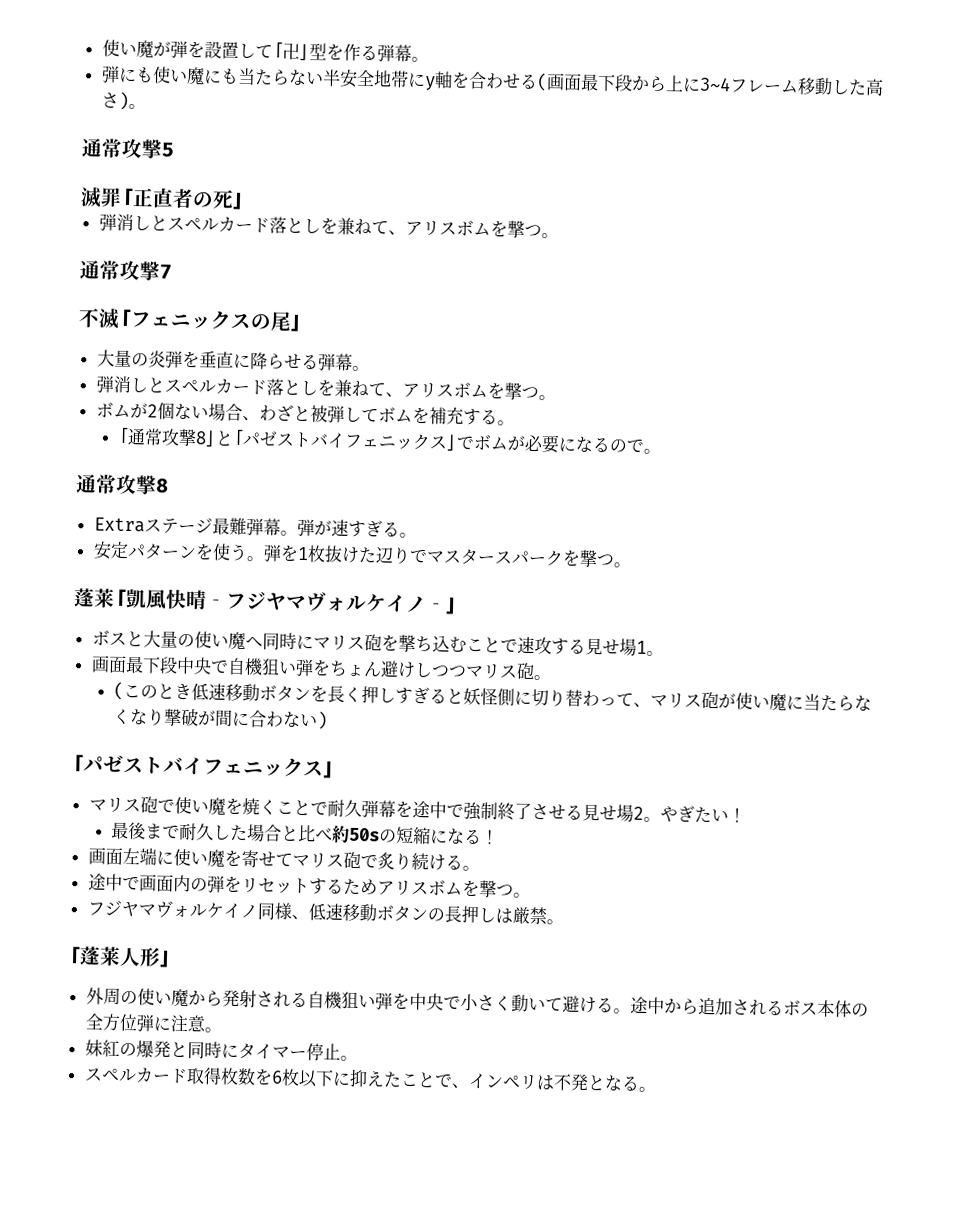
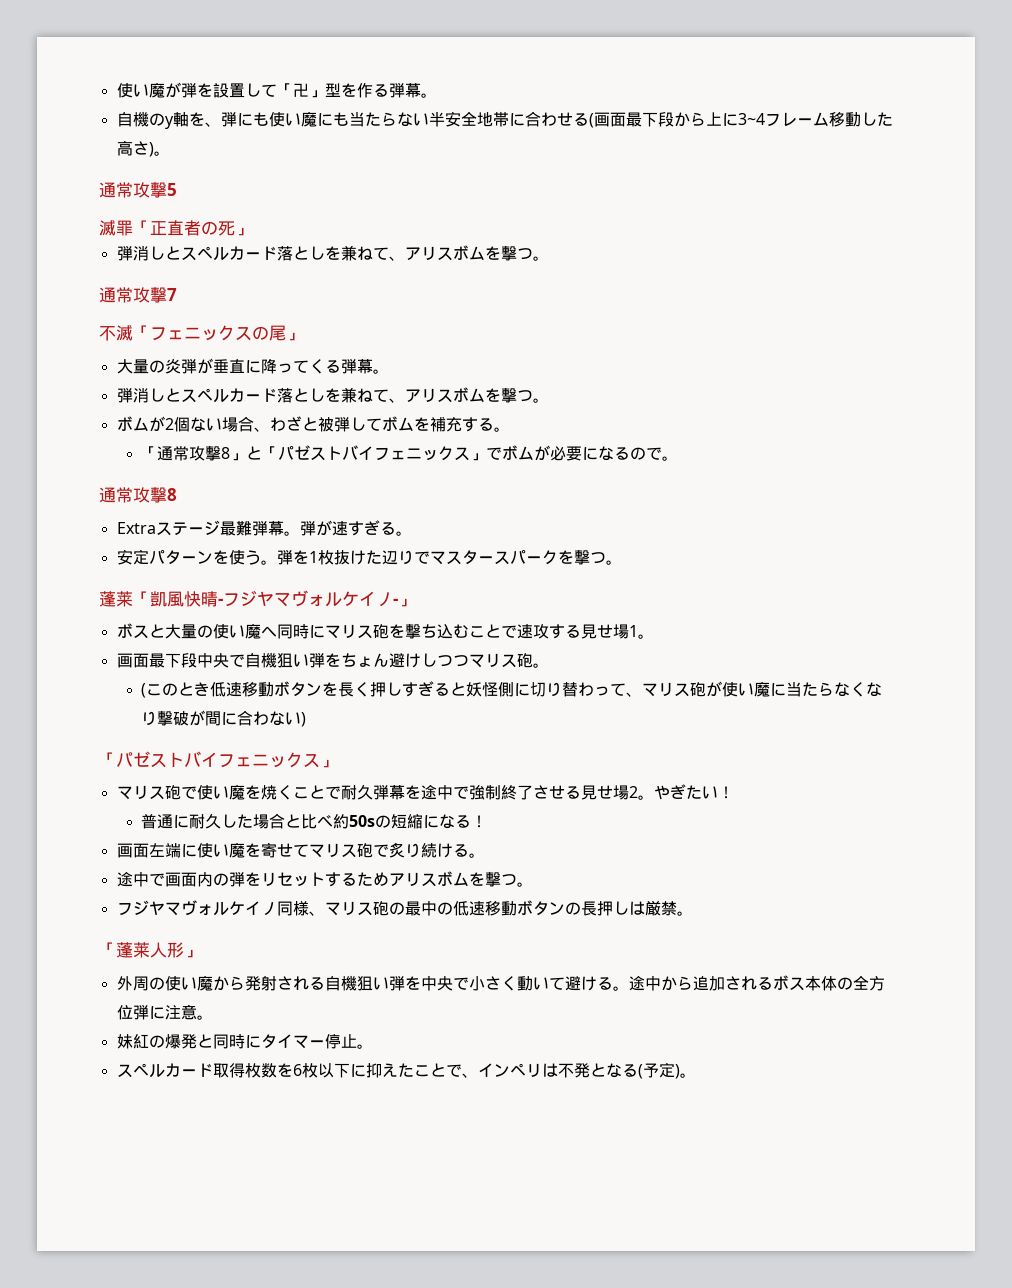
(429, 59) none -> [116,111,221,129] 自機のy軸を、
[423,71,470,91] y軸を -> (525, 119) none
[181,350,200,369] を -> [196,358,213,374] が
[266,353,302,370] らせ -> [276,359,325,374] ってく
[111,821,181,840] 最後まで -> [141,814,190,829] 普通に
(309, 917) none -> [324,901,453,916] マリス砲の最中の
(640, 1083) none -> [637,1062,680,1079] (予定)

